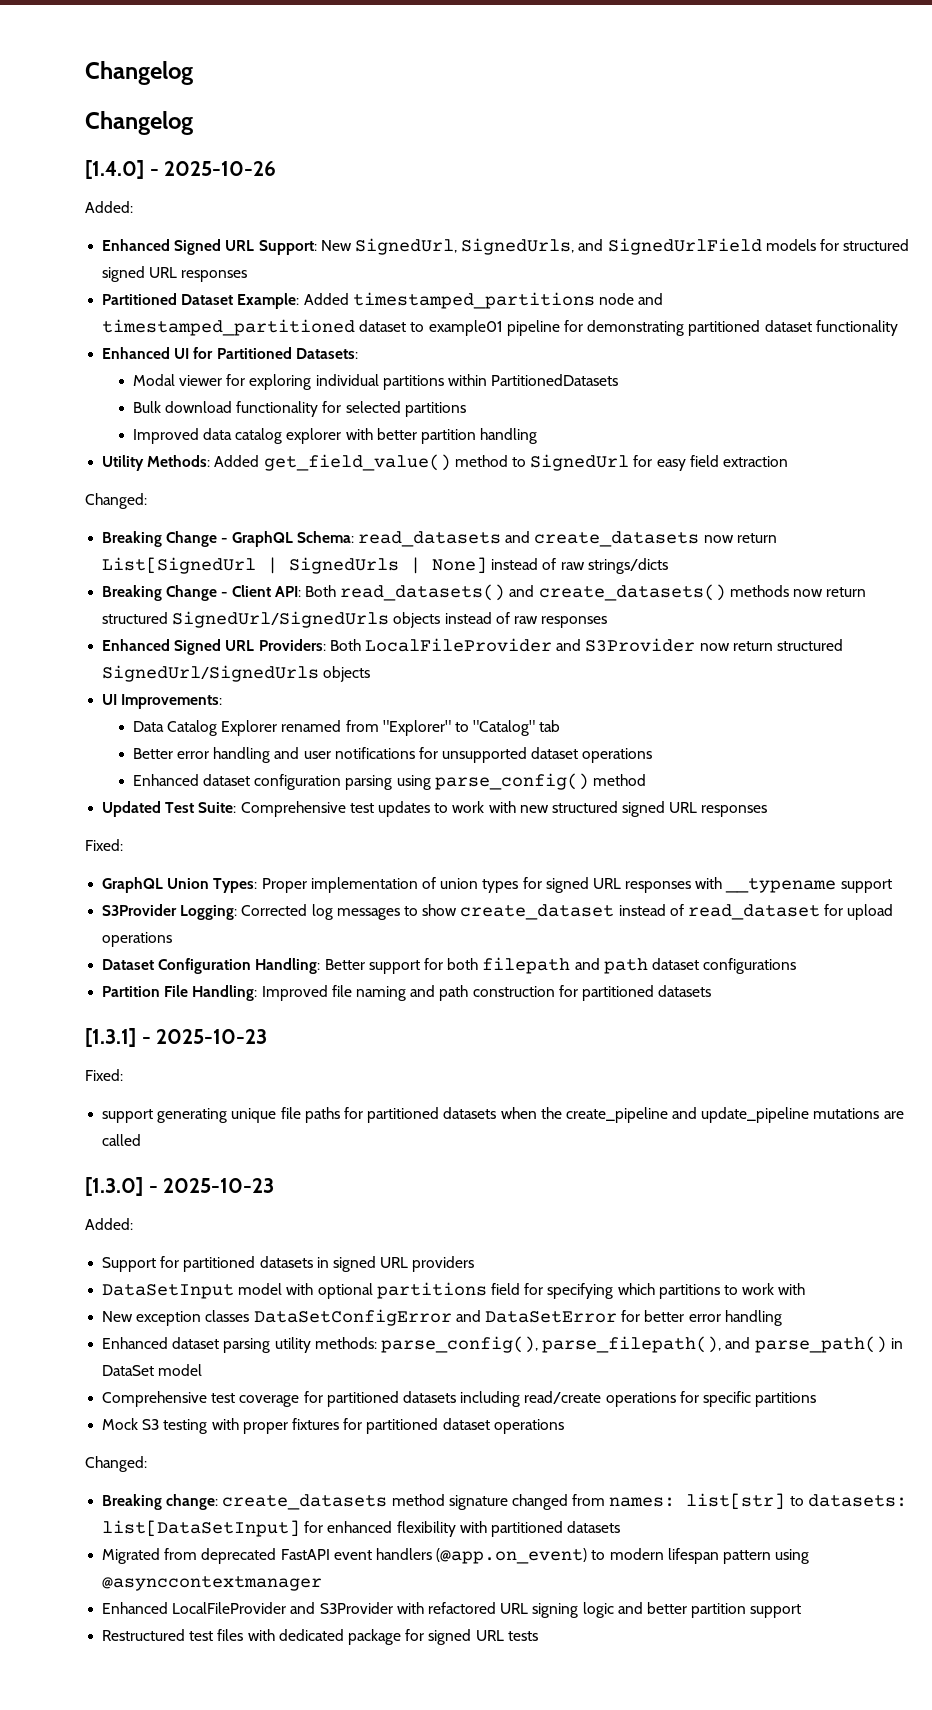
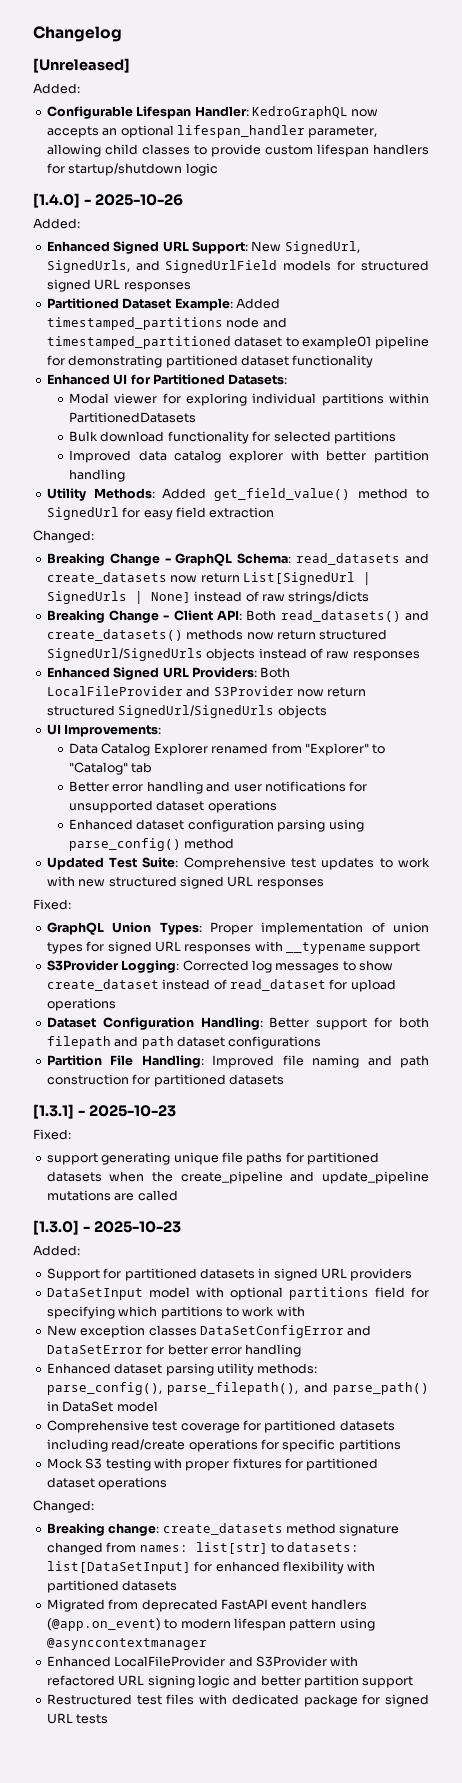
[85,61,193,85] [85,111,193,135] Changelog // Changelog -> [33,26,122,42] [33,58,130,73] [33,83,80,94] [46,106,379,119] [46,125,378,138] [46,144,429,157] [46,163,218,176] Changelog // [Unreleased] // Added: // Configurable Lifespan Handler: KedroGraphQL now accepts an optional lifespan_handler parameter, allowing child classes to provide custom lifespan handlers for startup/shutdown logic

